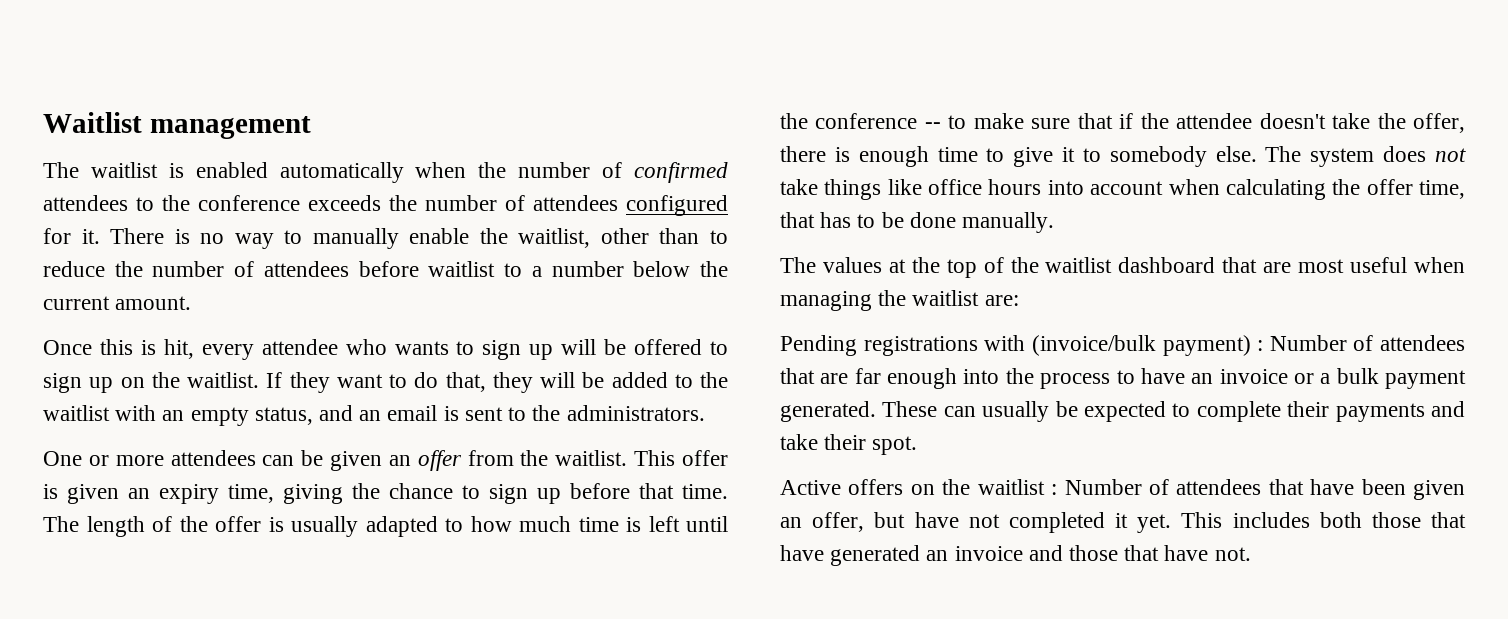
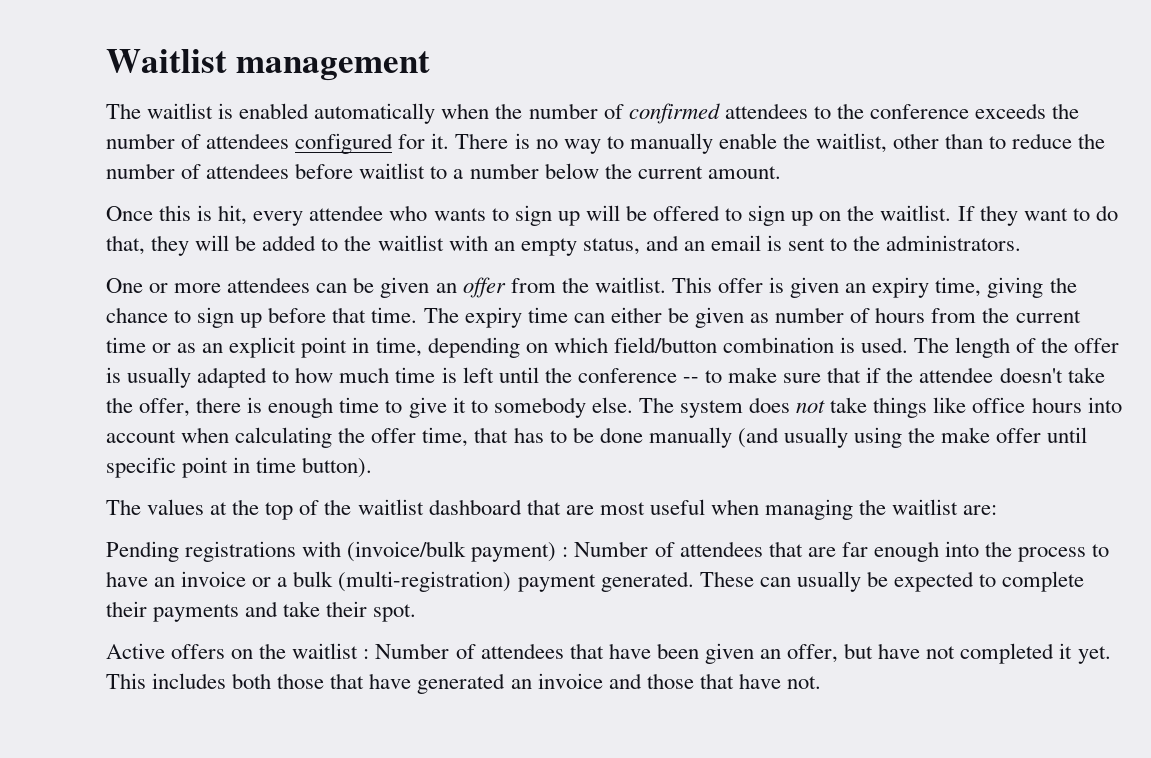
(79, 524) none -> [464,307,1081,328] [106,337,950,358] expiry time can either be given as number of hours from the current time or as an explicit point in time, depending on which field/button combination is used. The
[962,212,1055,233] manually. -> [648,427,1088,448] [106,457,373,478] manually (and usually using the make offer until specific point in time button).
(1379, 376) none -> [338,571,512,592] (multi-registration)

